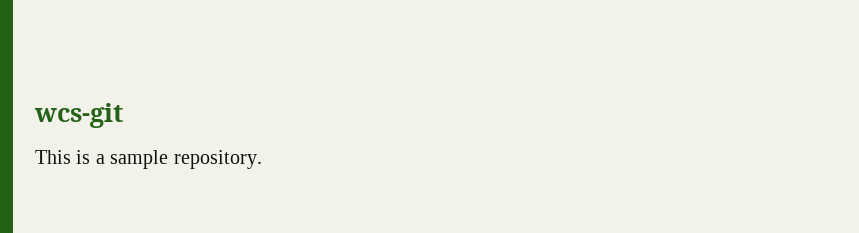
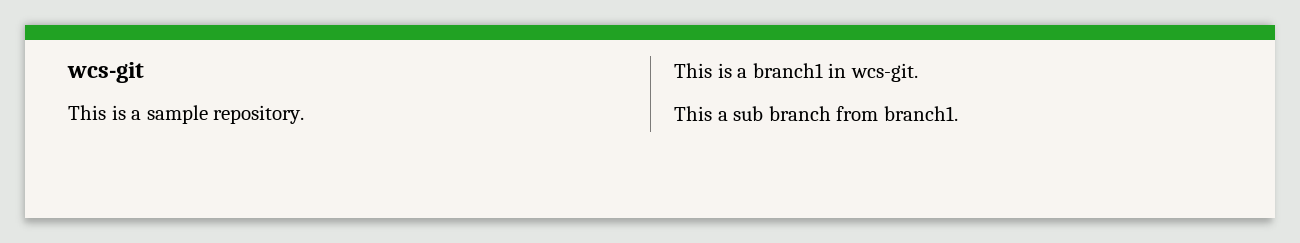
(262, 159) none -> [674,63,918,82] [674,106,958,121] // This is a branch1 in wcs-git. // This a sub branch from branch1.

